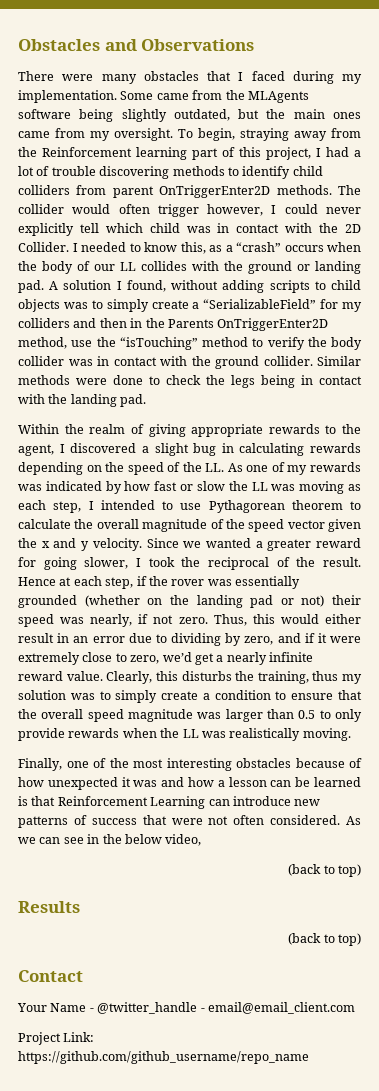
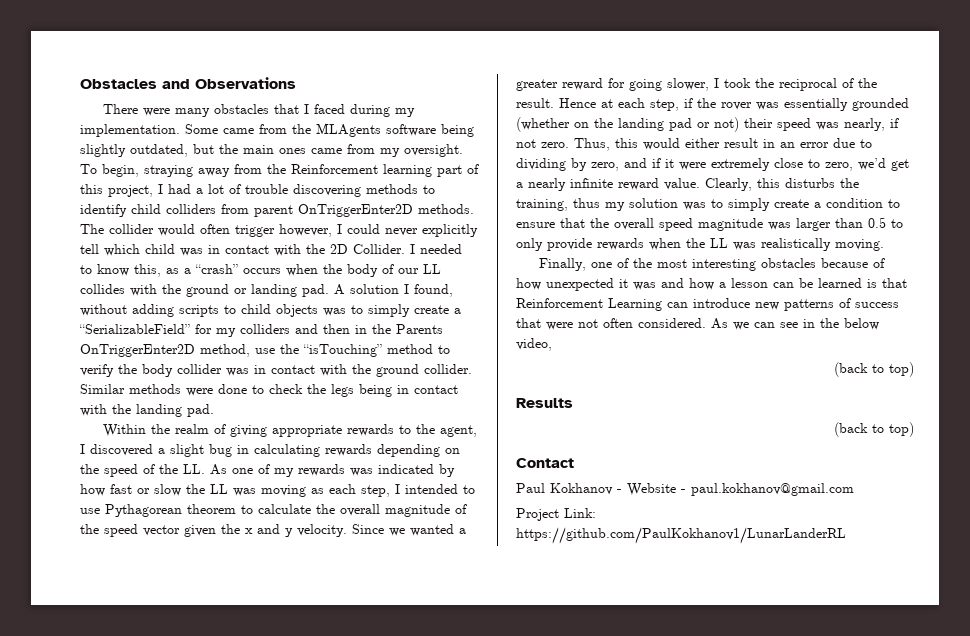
[17,1002,355,1014] Your Name - @twitter_handle - email@email_client.com -> [516,483,854,496] Paul Kokhanov - Website - paul.kokhanov@gmail.com
[18,1051,309,1064] https://github.com/github_username/repo_name -> [516,527,846,544] https://github.com/PaulKokhanov1/LunarLanderRL

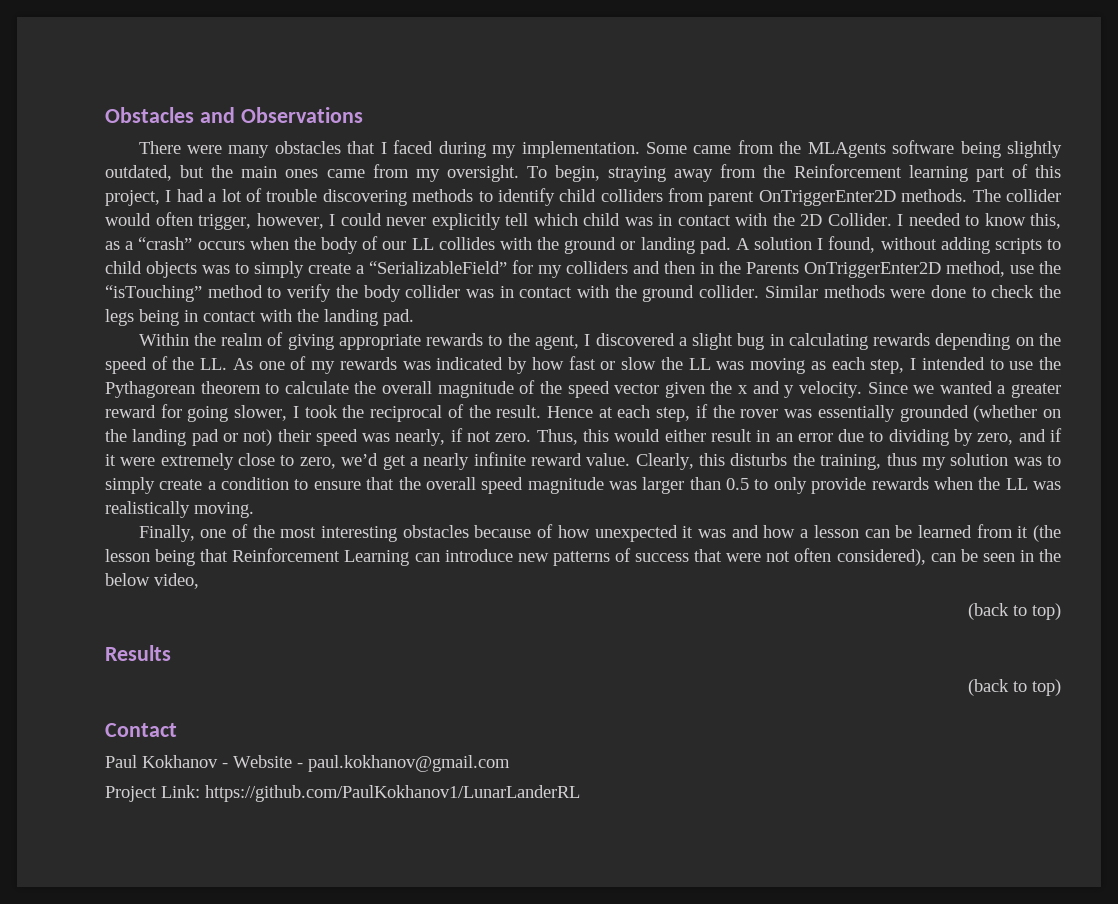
[235,225,275,237] trigger -> [198,214,251,230] trigger,
(100, 511) none -> [1039,357,1062,370] the
[867,279,877,288] is -> [976,524,1062,542] [105,549,196,566] from it (the lesson being
[638,318,798,330] considered. As we can see -> [836,549,1015,566] considered), can be seen

